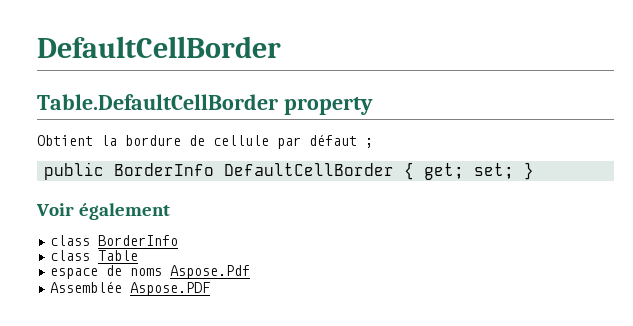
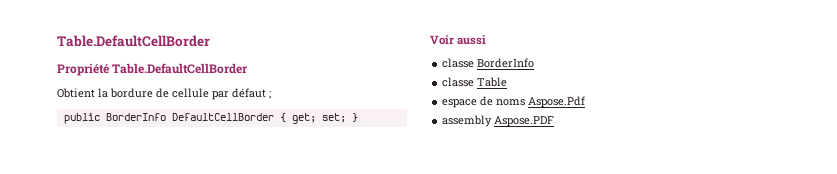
[37,36,281,58] [37,94,373,115] DefaultCellBorder // Table.DefaultCellBorder property -> [57,35,210,47] [57,63,249,76] Table.DefaultCellBorder // Propriété Table.DefaultCellBorder
[79,203,171,220] [50,235,91,246] également // class -> [457,35,487,45] [442,58,475,68] aussi // classe
[50,250,91,261] class -> [442,77,475,87] classe
[50,281,123,293] Assemblée -> [442,115,493,127] assembly

